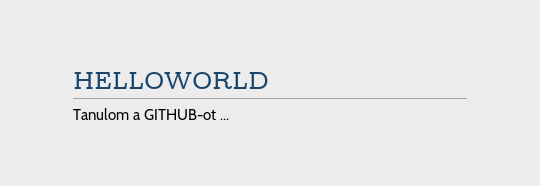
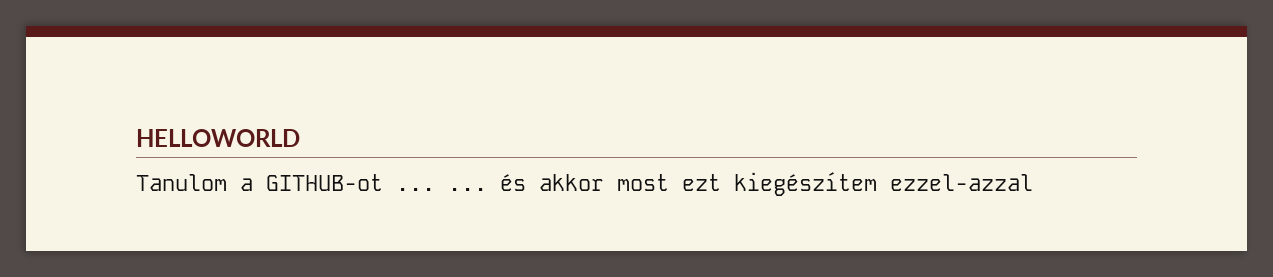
(230, 119) none -> [448,172,1033,196] ... és akkor most ezt kiegészítem ezzel-azzal

